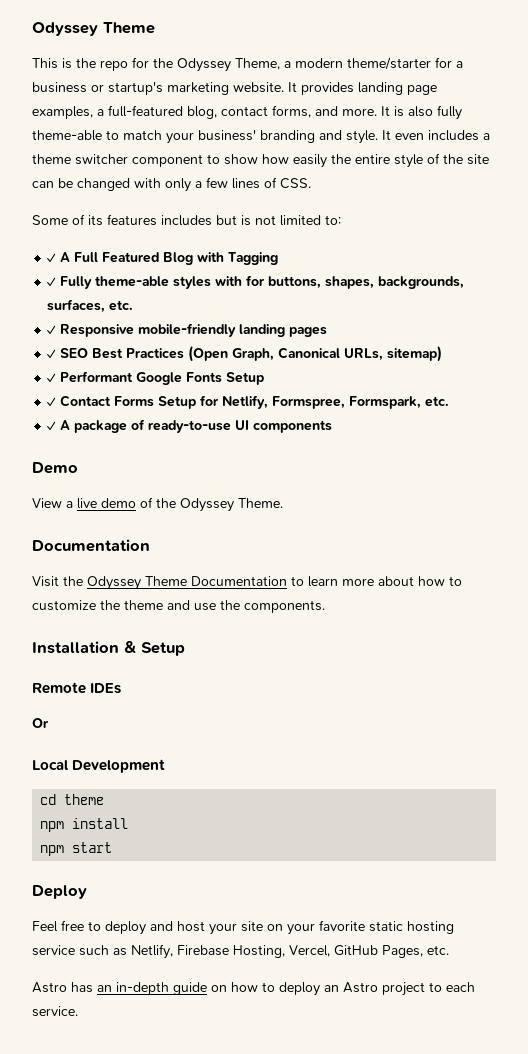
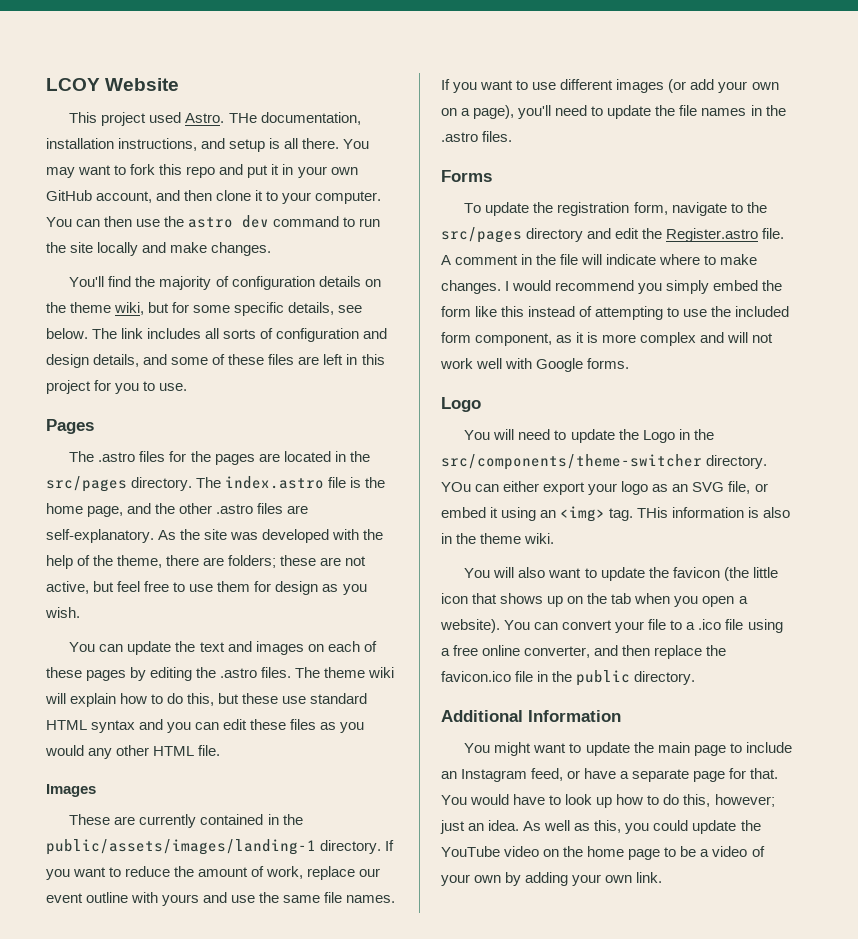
[32,22,155,36] Odyssey Theme -> [46,78,180,91] LCOY Website
[62,57,463,72] [32,82,437,95] [32,105,462,120] [32,130,490,144] [32,153,489,168] [32,177,311,192] [32,214,341,226] [47,252,279,265] [47,275,465,289] [47,299,134,313] [47,323,328,337] [47,346,443,362] [47,371,265,385] [47,395,450,409] [47,419,333,433] [32,462,78,474] [32,497,283,512] [32,539,150,552] [32,576,462,590] [32,600,325,613] [32,641,185,656] [32,682,122,694] [32,718,49,728] [32,759,166,773] [40,794,105,805] [40,818,129,832] [40,842,113,856] [32,885,87,899] [32,920,454,935] [32,944,449,959] [32,982,475,996] [32,1006,78,1017] is the repo for the Odyssey Theme, a modern theme/starter for a business or startup's marketing website. It provides landing page examples, a full-featured blog, contact forms, and more. It is also fully theme-able to match your business' branding and style. It even includes a theme switcher component to show how easily the entire style of the site can be changed with only a few lines of CSS. // Some of its features includes but is not limited to: // ✓ A Full Featured Blog with Tagging // ✓ Fully theme-able styles with for buttons, shapes, backgrounds, surfaces, etc. // ✓ Responsive mobile-friendly landing pages // ✓ SEO Best Practices (Open Graph, Canonical URLs, sitemap) // ✓ Performant Google Fonts Setup // ✓ Contact Forms Setup for Netlify, Formspree, Formspark, etc. // ✓ A package of ready-to-use UI components // Demo // View a live demo of the Odyssey Theme. // Documentation // Visit the Odyssey Theme Documentation to learn more about how to customize the theme and use the components. // Installation & Setup // Remote IDEs // Or // Local Development // cd theme // npm install // npm start // Deploy // Feel free to deploy and host your site on your favorite static hosting service such as Netlify, Firebase Hosting, Vercel, GitHub Pages, etc. // Astro has an in-depth guide on how to deploy an Astro project to each service. -> [101,112,361,126] [46,138,370,152] [46,164,358,178] [46,190,382,204] [46,215,381,228] [46,242,272,256] [69,276,381,290] [46,302,363,316] [46,328,388,342] [46,354,385,368] [46,380,188,394] [46,419,94,434] [69,451,370,465] [46,476,386,492] [46,503,309,517] [46,529,384,543] [46,555,367,569] [46,581,367,595] [45,607,80,618] [69,641,377,655] [46,667,395,681] [45,693,368,707] [46,719,365,733] [45,745,221,759] [46,784,96,797] [69,814,303,828] [46,839,395,855] [46,866,381,880] [46,892,396,906] [441,79,779,93] [441,105,786,119] [441,131,513,142] [441,170,492,182] [464,202,767,216] [441,227,785,243] [441,254,758,265] [441,280,783,294] [441,306,790,320] [441,332,774,346] [440,358,630,372] [441,397,481,412] [464,429,714,443] [441,454,768,470] [441,481,768,495] [441,506,791,522] [441,533,555,544] [464,567,778,581] [441,593,748,607] [440,619,783,633] [441,645,727,659] [441,670,696,686] [441,710,621,722] [464,742,792,756] [441,768,779,782] [441,794,775,808] [440,820,761,834] [441,846,765,860] [441,872,663,886] project used Astro. THe documentation, installation instructions, and setup is all there. You may want to fork this repo and put it in your own GitHub account, and then clone it to your computer. You can then use the astro dev command to run the site locally and make changes. // You'll find the majority of configuration details on the theme wiki, but for some specific details, see below. The link includes all sorts of configuration and design details, and some of these files are left in this project for you to use. // Pages // The .astro files for the pages are located in the src/pages directory. The index.astro file is the home page, and the other .astro files are self-explanatory. As the site was developed with the help of the theme, there are folders; these are not active, but feel free to use them for design as you wish. // You can update the text and images on each of these pages by editing the .astro files. The theme wiki will explain how to do this, but these use standard HTML syntax and you can edit these files as you would any other HTML file. // Images // These are currently contained in the public/assets/images/landing-1 directory. If you want to reduce the amount of work, replace our event outline with yours and use the same file names. If you want to use different images (or add your own on a page), you'll need to update the file names in the .astro files. // Forms // To update the registration form, navigate to the src/pages directory and edit the Register.astro file. A comment in the file will indicate where to make changes. I would recommend you simply embed the form like this instead of attempting to use the included form component, as it is more complex and will not work well with Google forms. // Logo // You will need to update the Logo in the src/components/theme-switcher directory. YOu can either export your logo as an SVG file, or embed it using an <img> tag. THis information is also in the theme wiki. // You will also want to update the favicon (the little icon that shows up on the tab when you open a website). You can convert your file to a .ico file using a free online converter, and then replace the favicon.ico file in the public directory. // Additional Information // You might want to update the main page to include an Instagram feed, or have a separate page for that. You would have to look up how to do this, however; just an idea. As well as this, you could update the YouTube video on the home page to be a video of your own by adding your own link.

